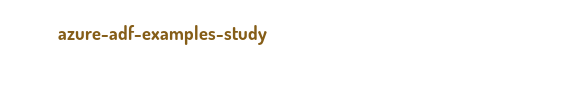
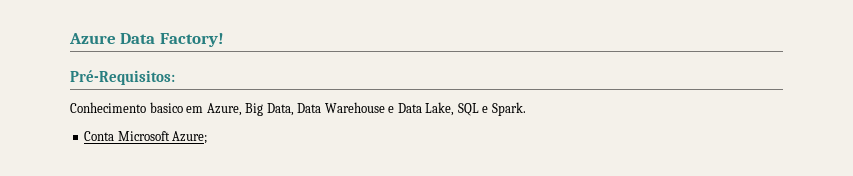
[58,25,267,45] azure-adf-examples-study -> [69,33,224,47] [70,70,175,85] [70,102,526,116] [84,131,208,144] Azure Data Factory! // Pré-Requisitos: // Conhecimento basico em Azure, Big Data, Data Warehouse e Data Lake, SQL e Spark. // Conta Microsoft Azure;

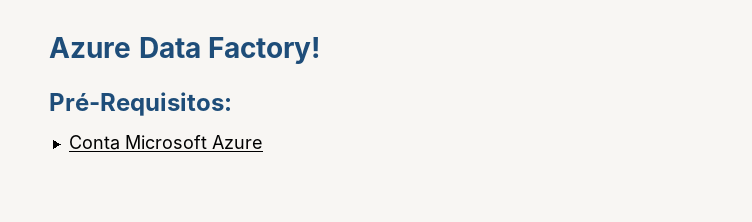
[70,102,526,116] // Conhecimento basico em Azure, Big Data, Data Warehouse e Data Lake, SQL e Spark. -> (232, 104) none
[172,131,208,144] Azure; -> [211,135,263,149] Azure

